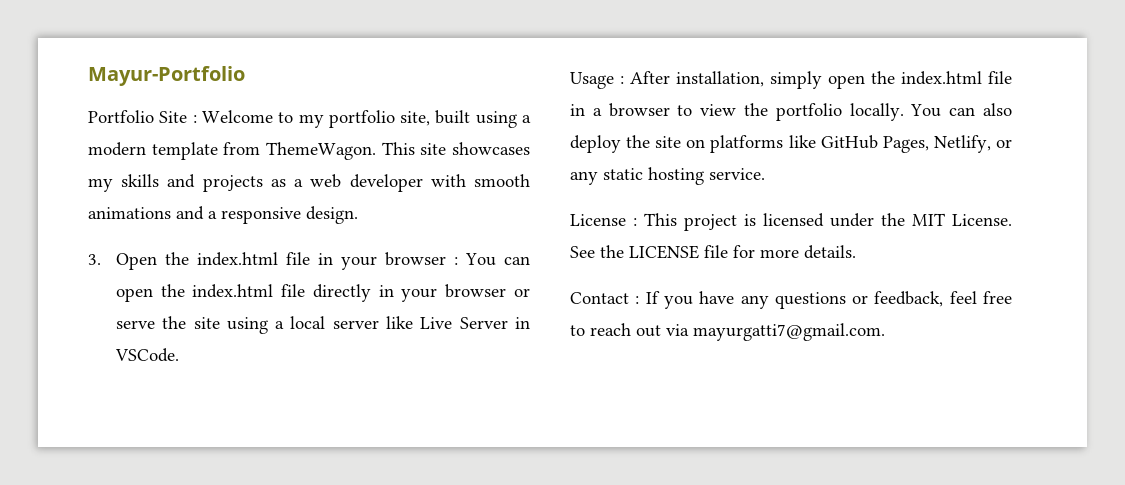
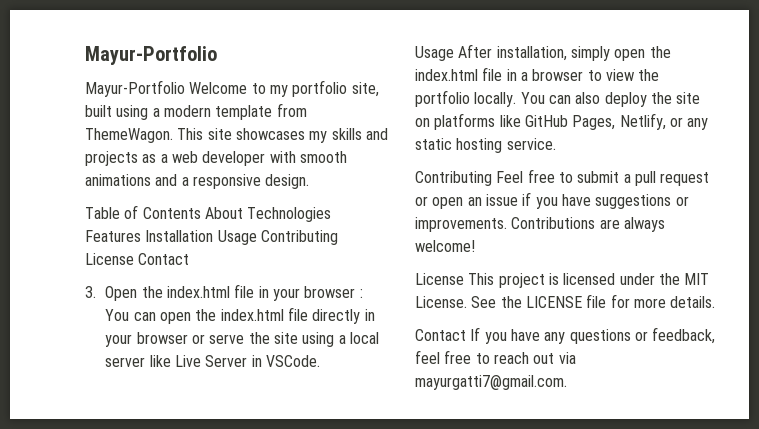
[88,110,197,123] Portfolio Site : -> [85,80,185,97] Mayur-Portfolio
(358, 215) none -> [85,205,332,222] [85,230,338,245] [85,253,190,265] // Table of Contents About Technologies Features Installation Usage Contributing License Contact
[620,76,624,84] : -> (454, 53) none
[570,214,637,226] // License : -> [415,169,710,186] [415,192,689,209] [415,217,665,232] [415,240,475,252] [415,273,464,285] // Contributing Feel free to submit a pull request or open an issue if you have suggestions or improvements. Contributions are always welcome! // License
[635,296,640,304] : -> (466, 335) none

